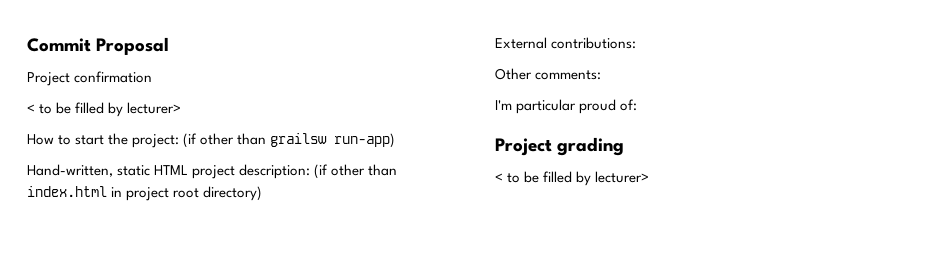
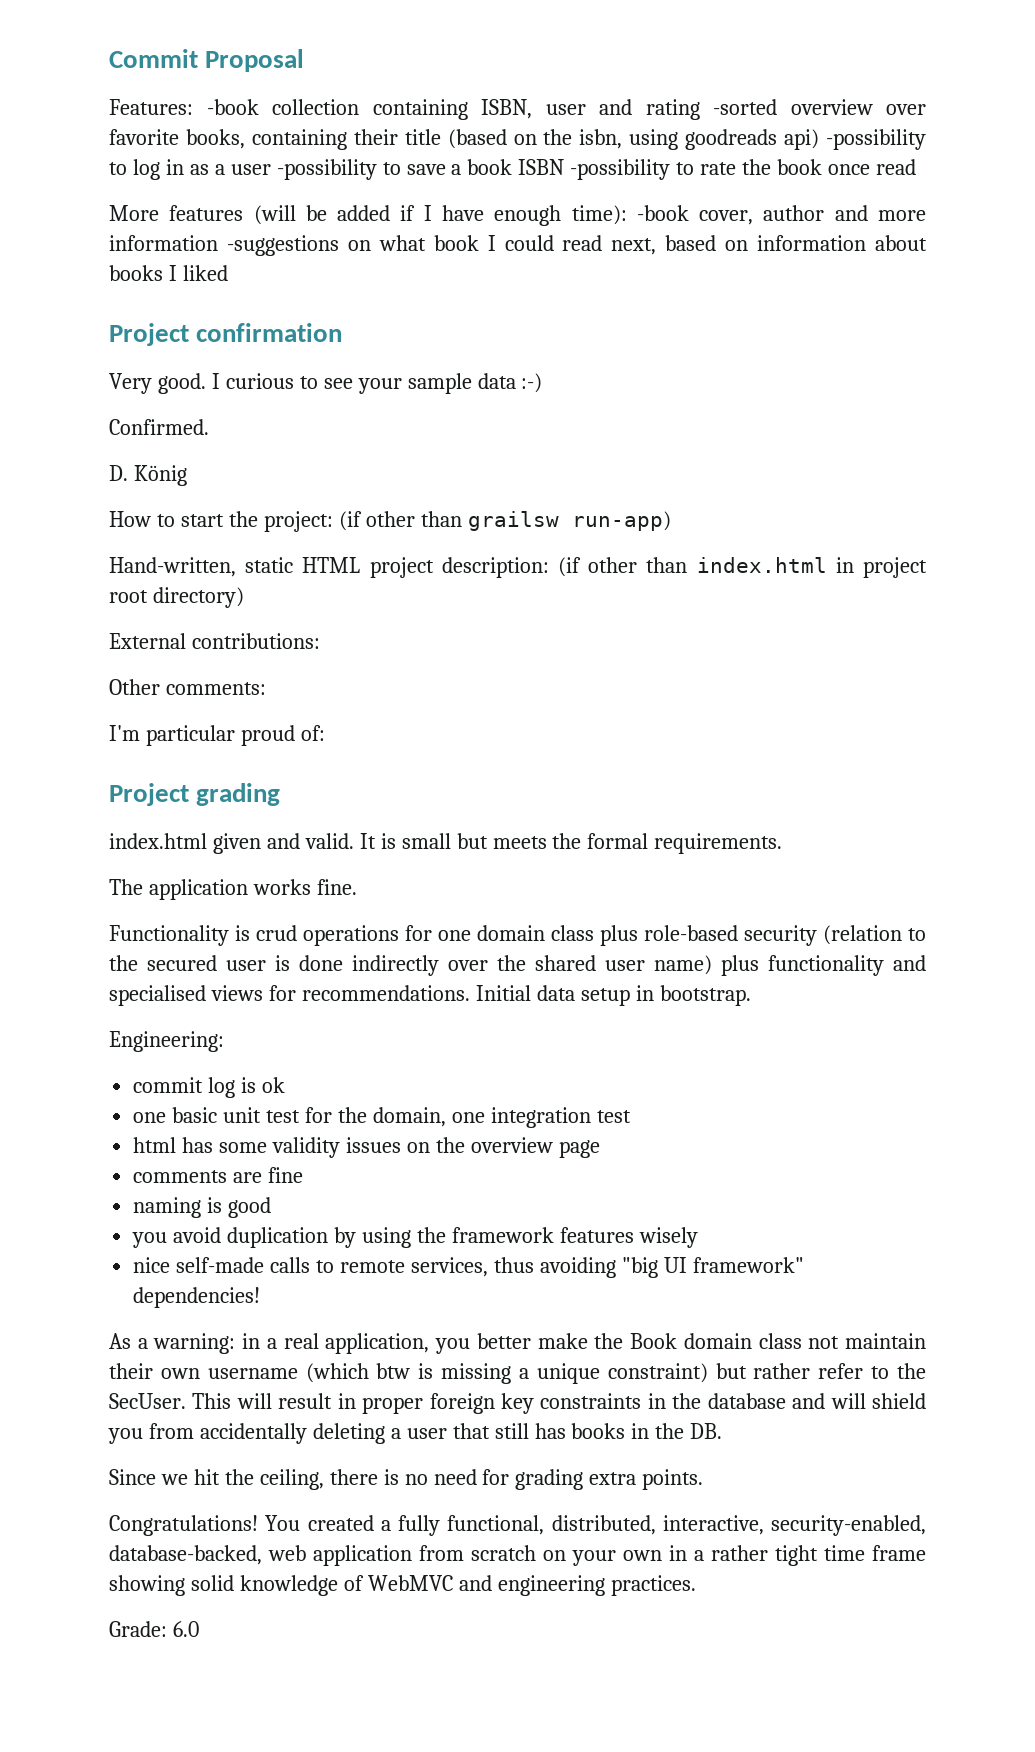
[27,71,153,86] [27,102,182,117] Project confirmation // < to be filled by lecturer> -> [109,99,926,120] [109,129,926,150] [109,159,916,180] [109,205,927,226] [109,235,927,256] [109,265,228,281] [109,323,343,346] [109,373,543,394] [109,419,209,435] [109,465,187,486] Features: -book collection containing ISBN, user and rating -sorted overview over favorite books, containing their title (based on the isbn, using goodreads api) -possibility to log in as a user -possibility to save a book ISBN -possibility to rate the book once read // More features (will be added if I have enough time): -book cover, author and more information -suggestions on what book I could read next, based on information about books I liked // Project confirmation // Very good. I curious to see your sample data :-) // Confirmed. // D. König
[495,171,650,186] < to be filled by lecturer> -> [109,833,783,854] [109,879,357,900] [109,925,926,946] [109,955,926,976] [109,985,751,1006] [109,1031,224,1052] [133,1077,286,1098] [133,1107,631,1128] [133,1137,600,1158] [133,1167,304,1183] [133,1197,272,1218] [132,1227,698,1248] [133,1257,804,1278] [133,1287,261,1308] [109,1333,927,1354] [109,1363,926,1384] [109,1393,927,1414] [108,1423,723,1444] [109,1469,704,1490] [109,1515,926,1536] [109,1545,926,1566] [109,1575,696,1596] [109,1621,199,1637] index.html given and valid. It is small but meets the formal requirements. // The application works fine. // Functionality is crud operations for one domain class plus role-based security (relation to the secured user is done indirectly over the shared user name) plus functionality and specialised views for recommendations. Initial data setup in bootstrap. // Engineering: // commit log is ok // one basic unit test for the domain, one integration test // html has some validity issues on the overview page // comments are fine // naming is good // you avoid duplication by using the framework features wisely // nice self-made calls to remote services, thus avoiding "big UI framework" dependencies! // As a warning: in a real application, you better make the Book domain class not maintain their own username (which btw is missing a unique constraint) but rather refer to the SecUser. This will result in proper foreign key constraints in the database and will shield you from accidentally deleting a user that still has books in the DB. // Since we hit the ceiling, there is no need for grading extra points. // Congratulations! You created a fully functional, distributed, interactive, security-enabled, database-backed, web application from scratch on your own in a rather tight time frame showing solid knowledge of WebMVC and engineering practices. // Grade: 6.0

